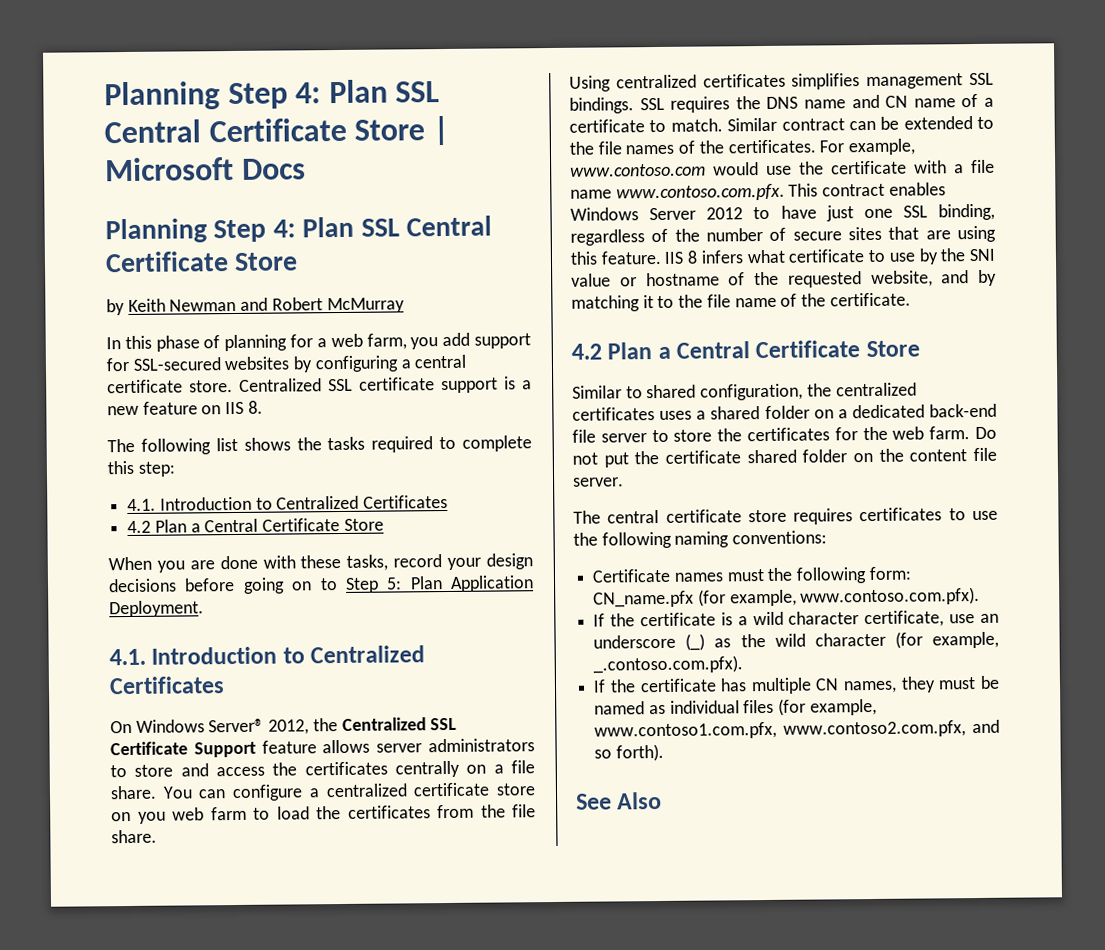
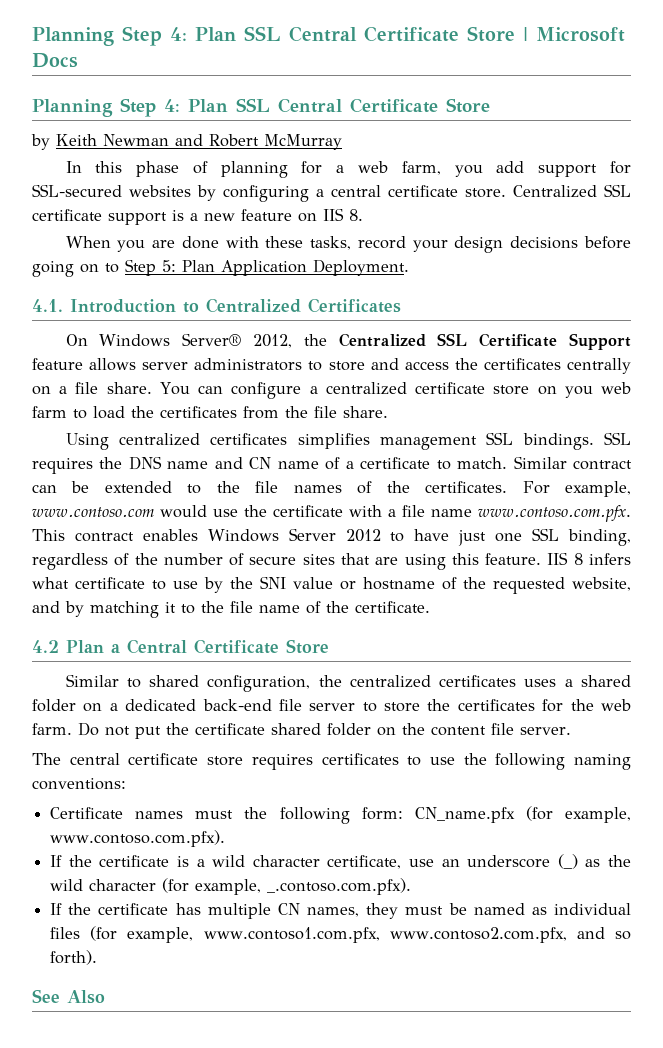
[107,435,532,455] [107,460,175,477] [127,494,449,512] [127,518,384,534] // The following list shows the tasks required to complete this step: // 4.1. Introduction to Centralized Certificates // 4.2 Plan a Central Certificate Store -> (363, 215) none

